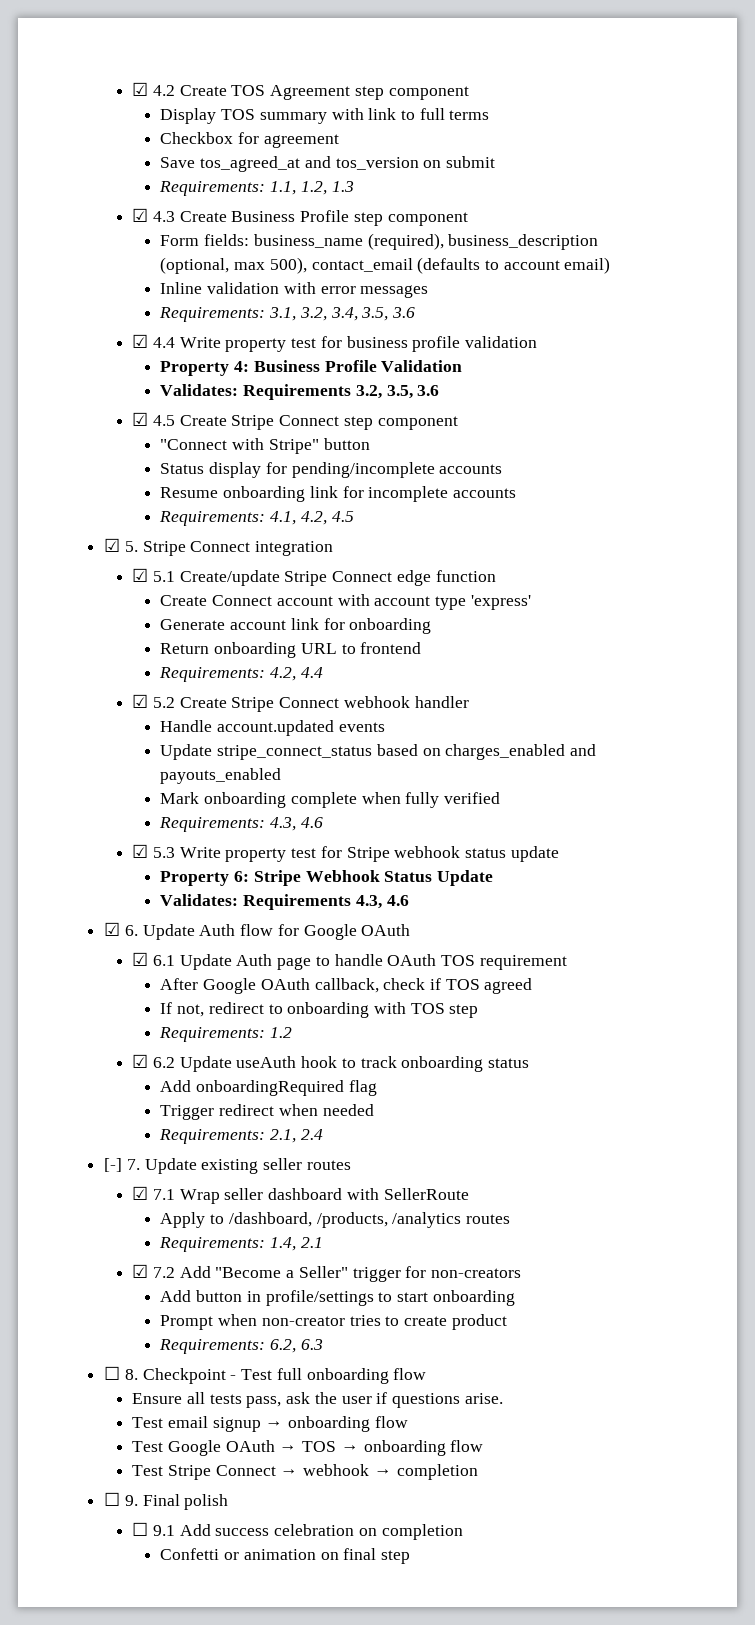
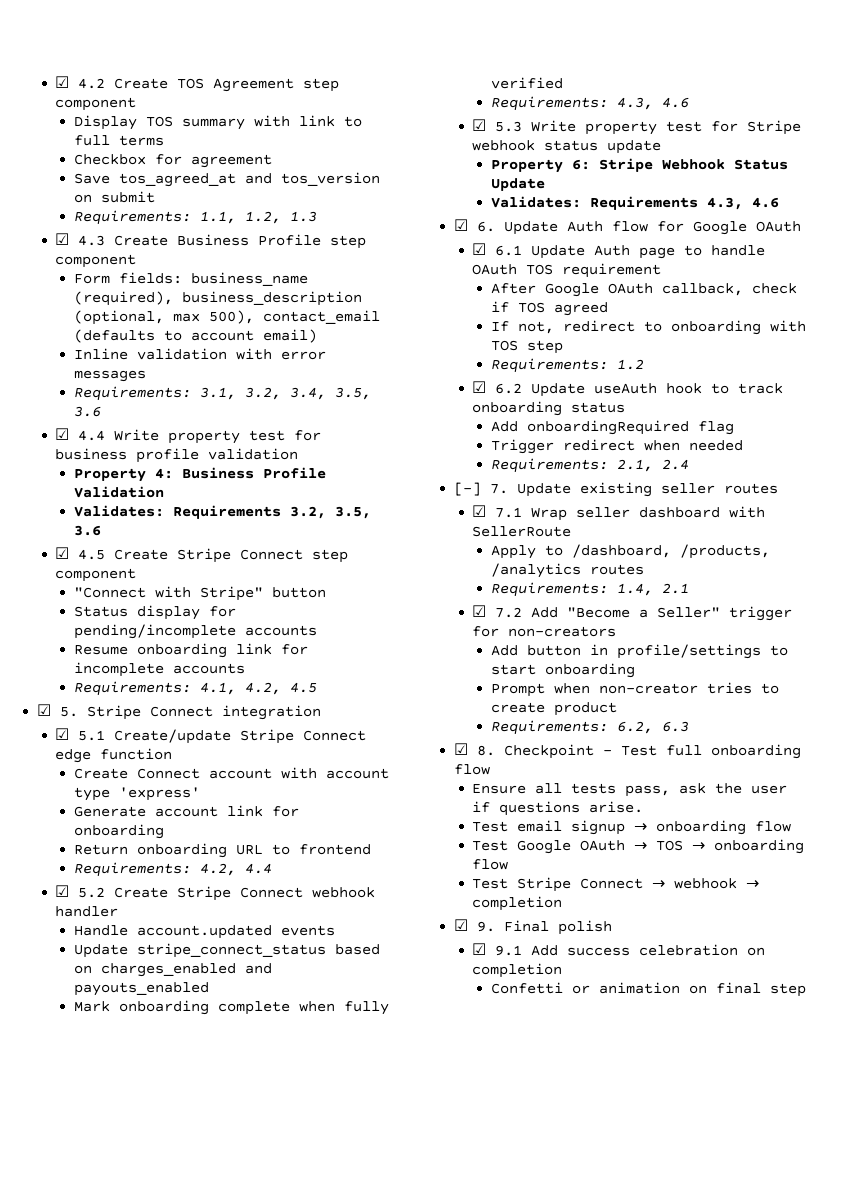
[104,1366,121,1380] ☐ -> [454,743,469,755] ☑
[104,1492,121,1506] ☐ -> [454,919,469,931] ☑
[132,1522,149,1536] ☐ -> [472,943,487,955] ☑

